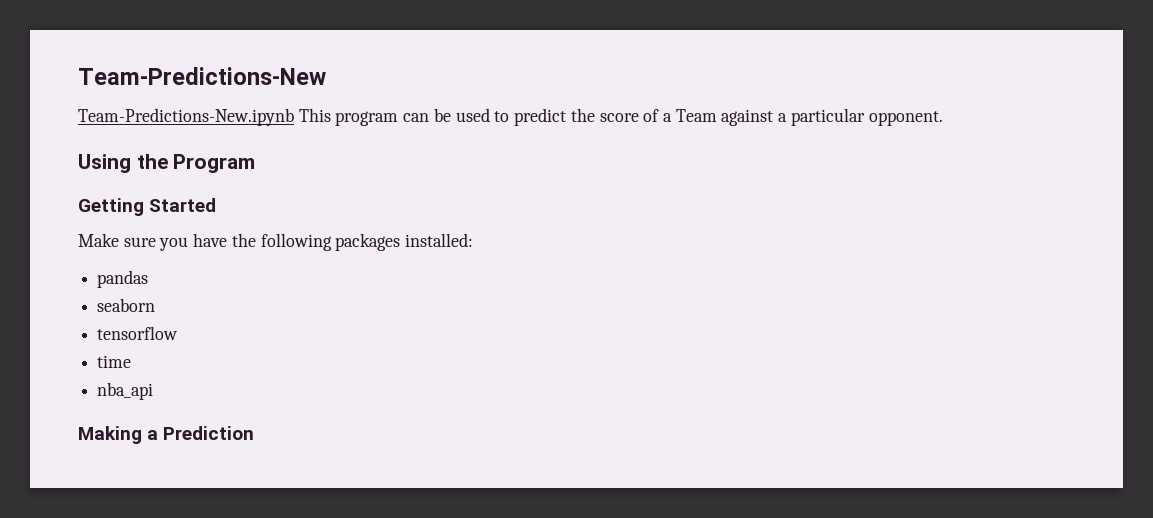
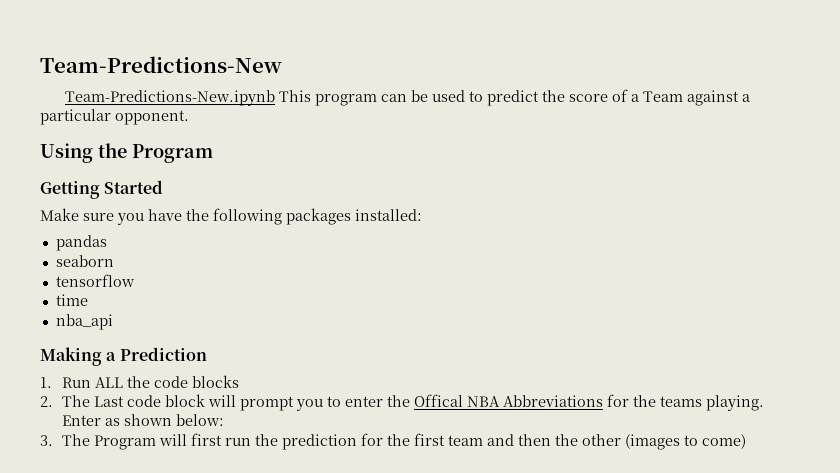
(255, 433) none -> [40,375,239,388] [40,394,764,411] [61,414,224,426] [40,433,746,450] // 1. Run ALL the code blocks // 2. The Last code block will prompt you to enter the Offical NBA Abbreviations for the teams playing. Enter as shown below: // 3. The Program will first run the prediction for the first team and then the other (images to come)

